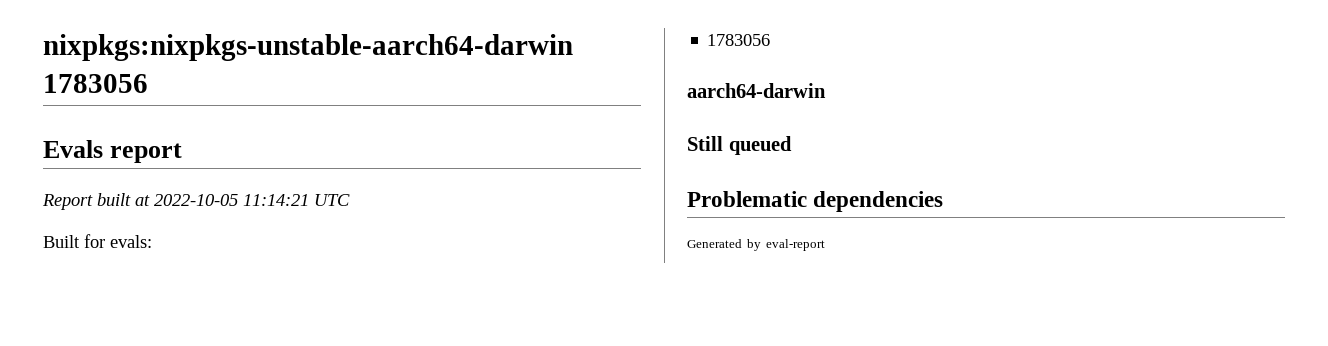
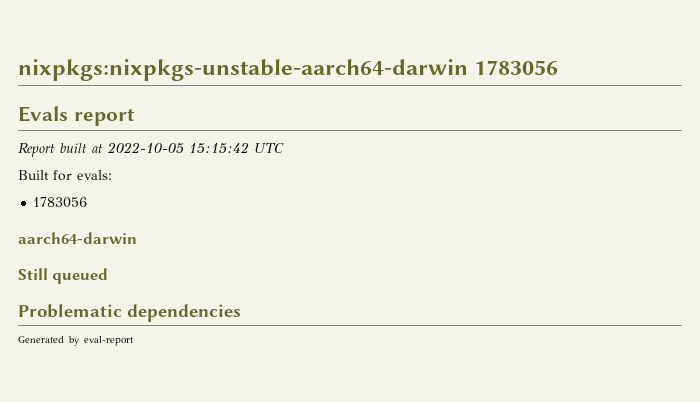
[243,194,309,206] 11:14:21 -> [189,142,249,154] 15:15:42

